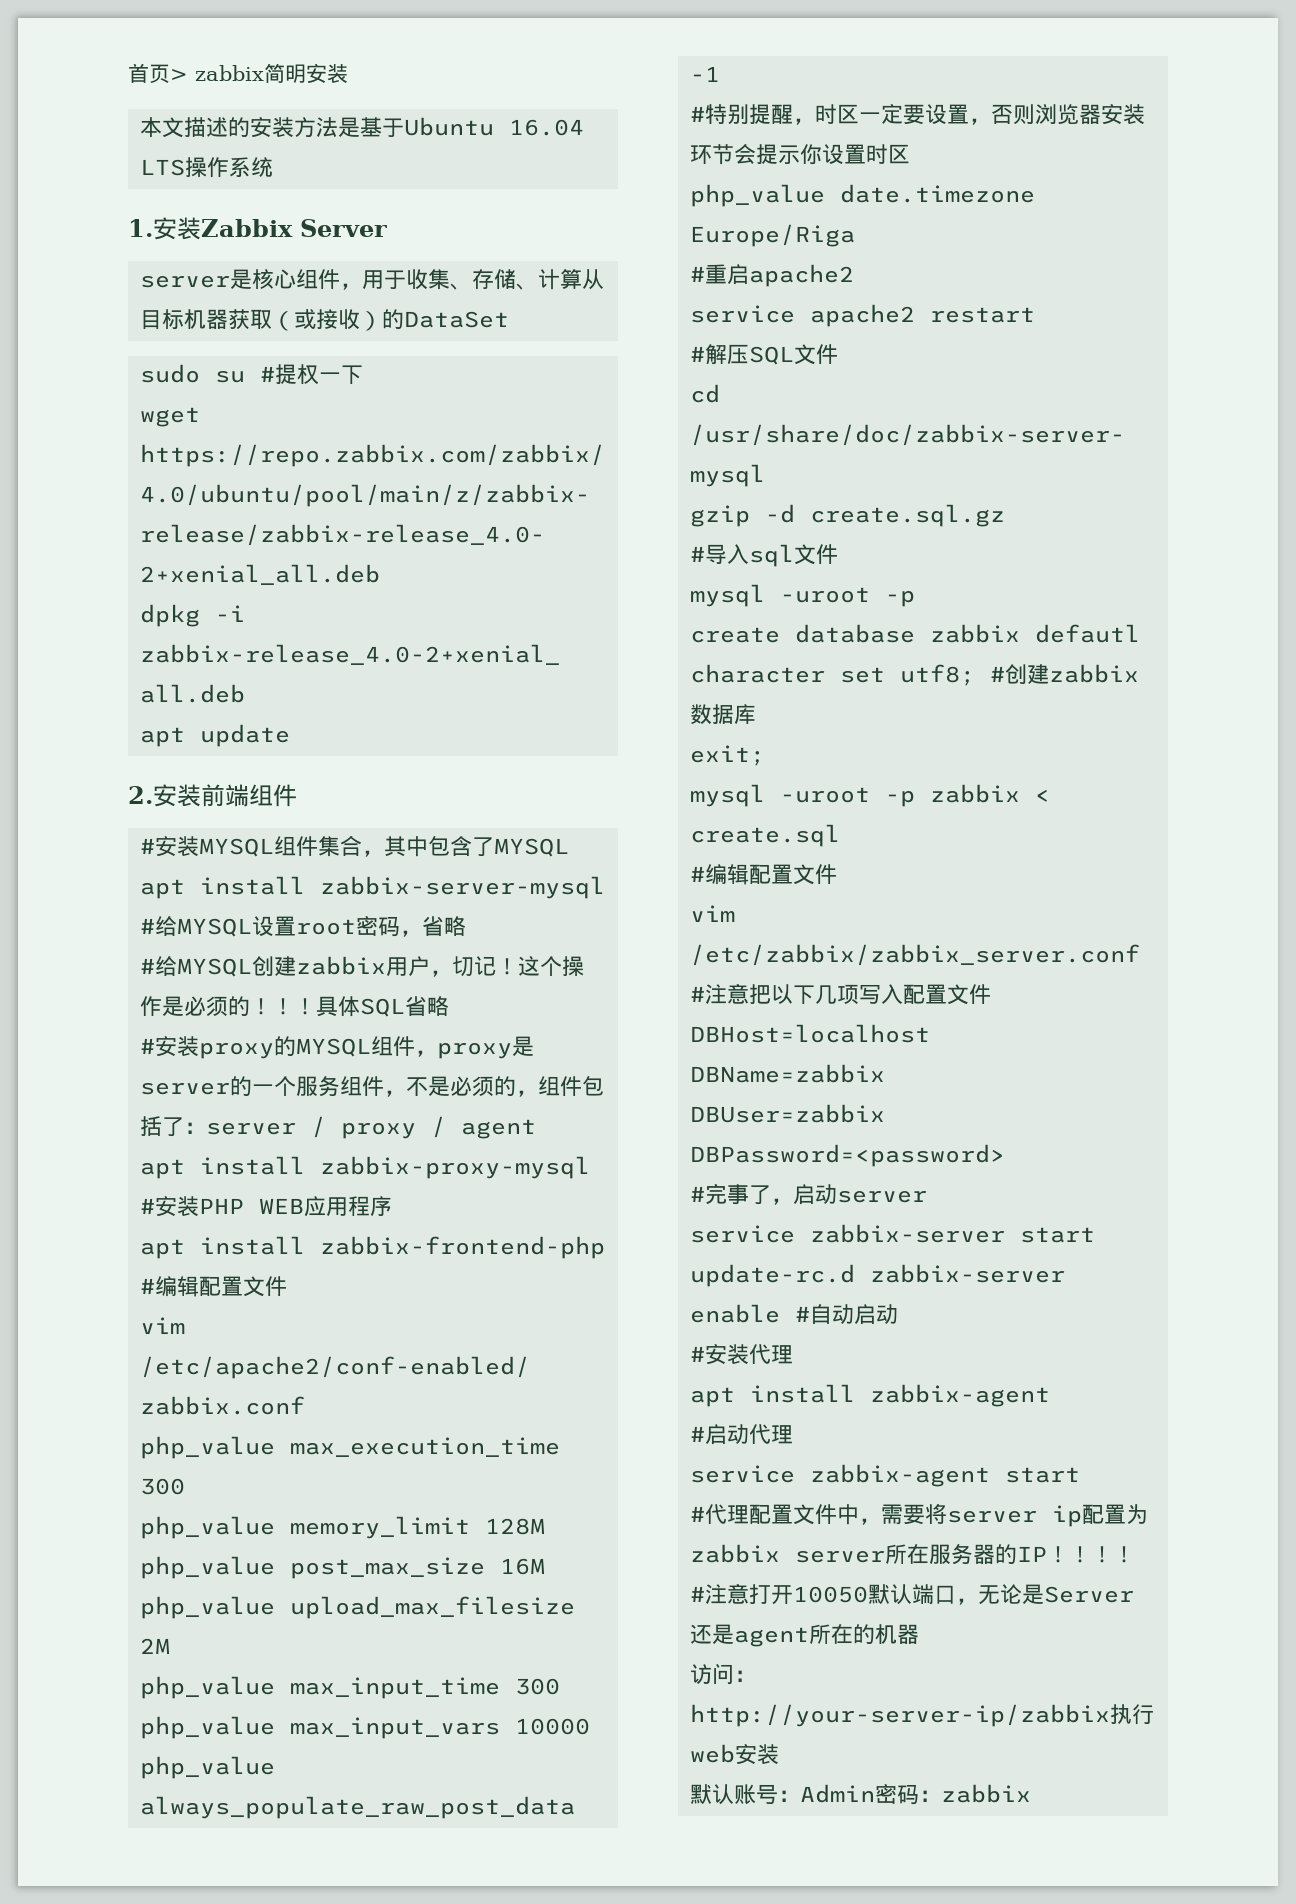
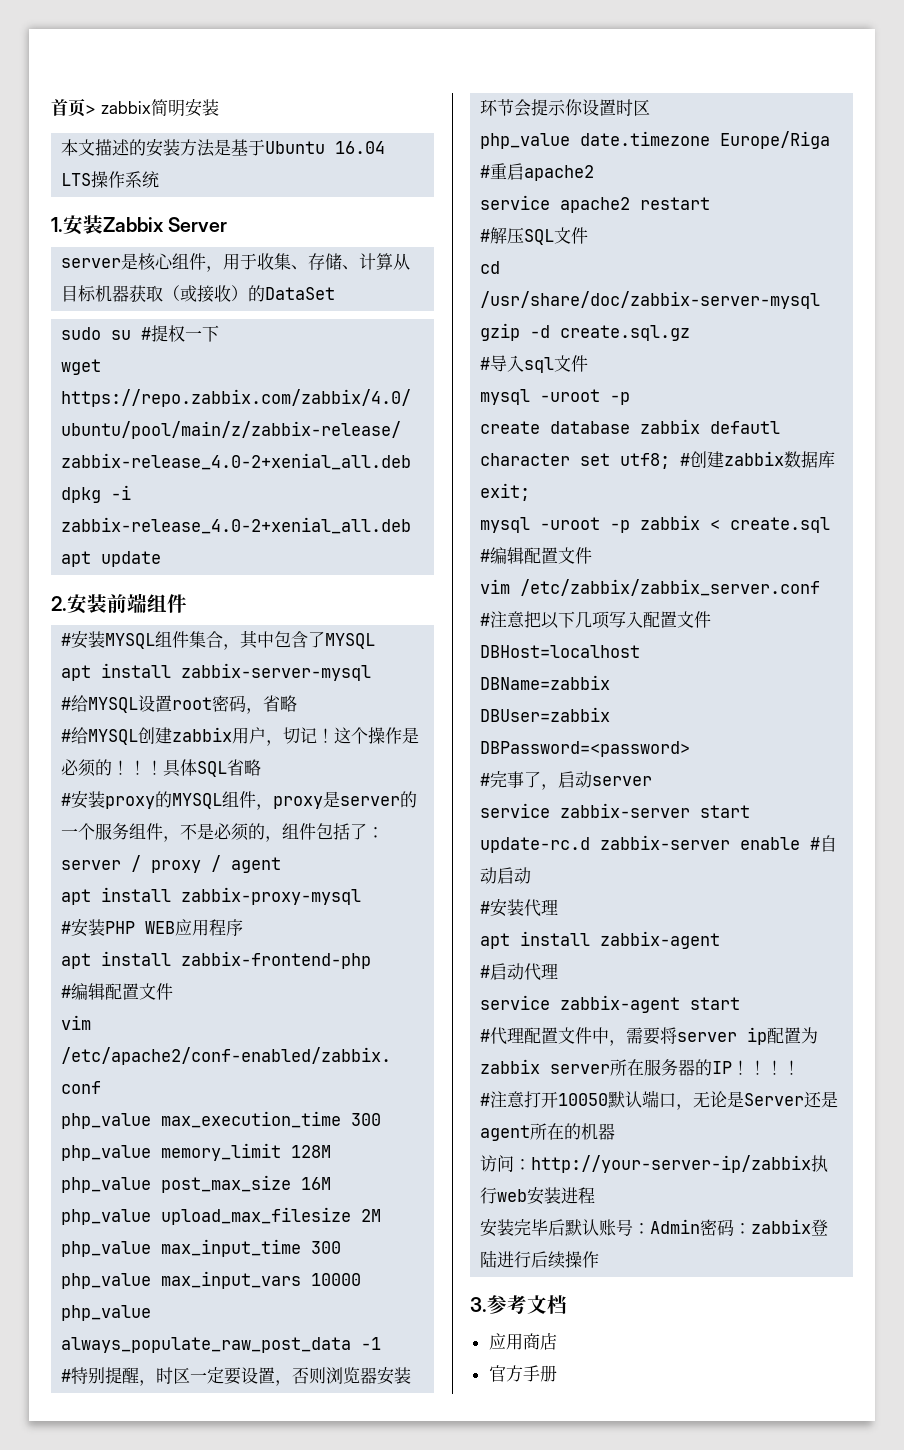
(780, 1754) // -> [561,1187,596,1204] [480,1219,566,1237] 进程 // 安装完毕后
(1032, 1793) none -> [811,1219,829,1236] [480,1250,600,1269] [470,1295,567,1314] [488,1333,557,1350] [488,1365,557,1382] 登陆进行后续操作 // 3.参考文档 // 应用商店 // 官方手册

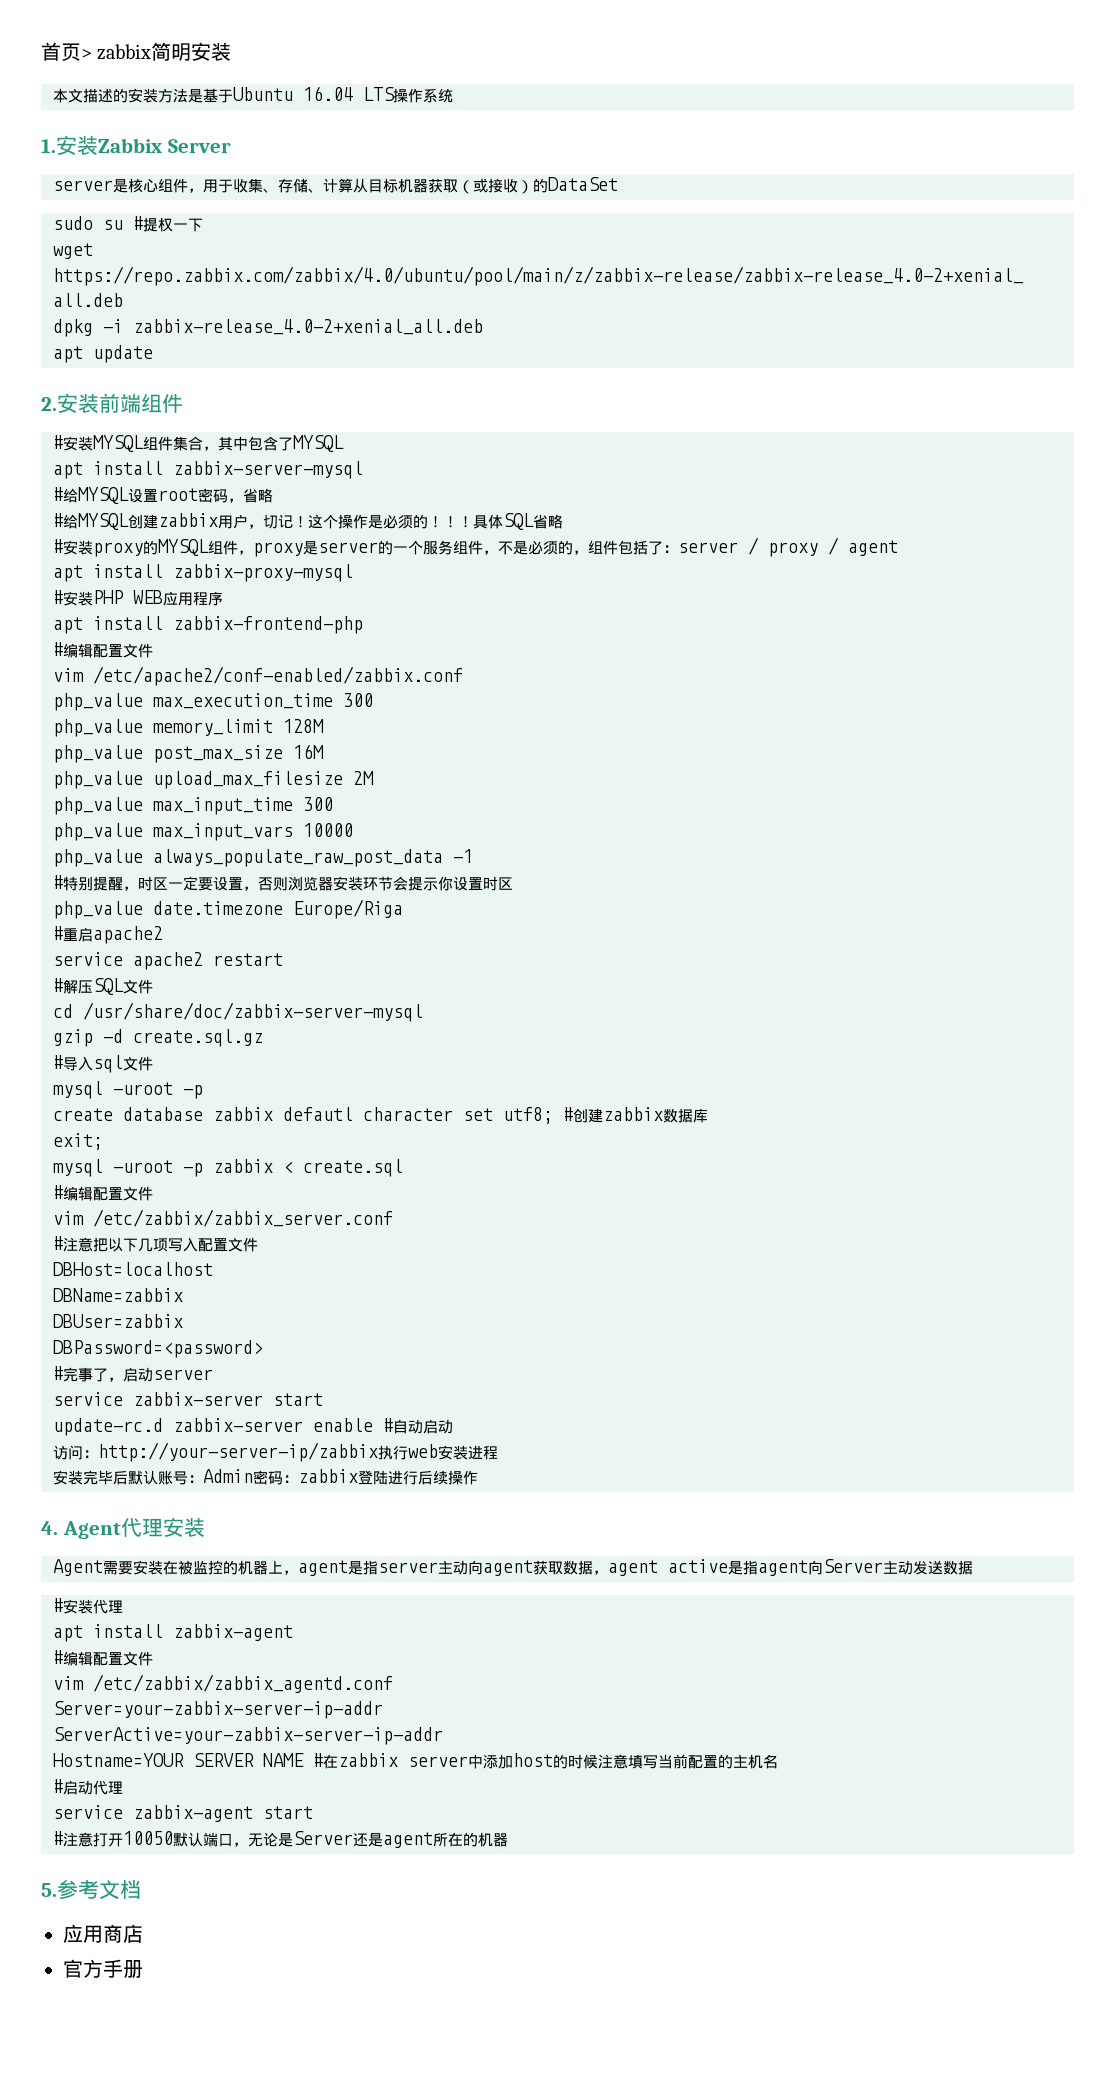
[480,899,559,917] [480,931,721,949] [480,963,559,981] [480,995,741,1013] [480,1027,819,1046] [480,1059,801,1076] [480,1090,839,1110] [480,1123,616,1141] // #安装代理 // apt install zabbix-agent // #启动代理 // service zabbix-agent start // #代理配置文件中，需要将server ip配置为zabbix server所在服务器的IP！！！！ // #注意打开10050默认端口，无论是Server还是agent所在的机器 -> (453, 1426) none
[470,1297,487,1312] 3. -> [41,1517,205,1539] [53,1559,973,1576] [53,1598,123,1614] [53,1624,293,1642] [53,1650,153,1666] [53,1674,393,1693] [53,1701,383,1719] [53,1727,443,1745] [53,1753,778,1769] [53,1779,123,1795] [53,1805,313,1822] [53,1831,508,1848] [41,1883,57,1897] 4. Agent代理安装 // Agent需要安装在被监控的机器上，agent是指server主动向agent获取数据，agent active是指agent向Server主动发送数据 // #安装代理 // apt install zabbix-agent // #编辑配置文件 // vim /etc/zabbix/zabbix_agentd.conf // Server=your-zabbix-server-ip-addr // ServerActive=your-zabbix-server-ip-addr // Hostname=YOUR SERVER NAME #在zabbix server中添加host的时候注意填写当前配置的主机名 // #启动代理 // service zabbix-agent start // #注意打开10050默认端口，无论是Server还是agent所在的机器 // 5.

